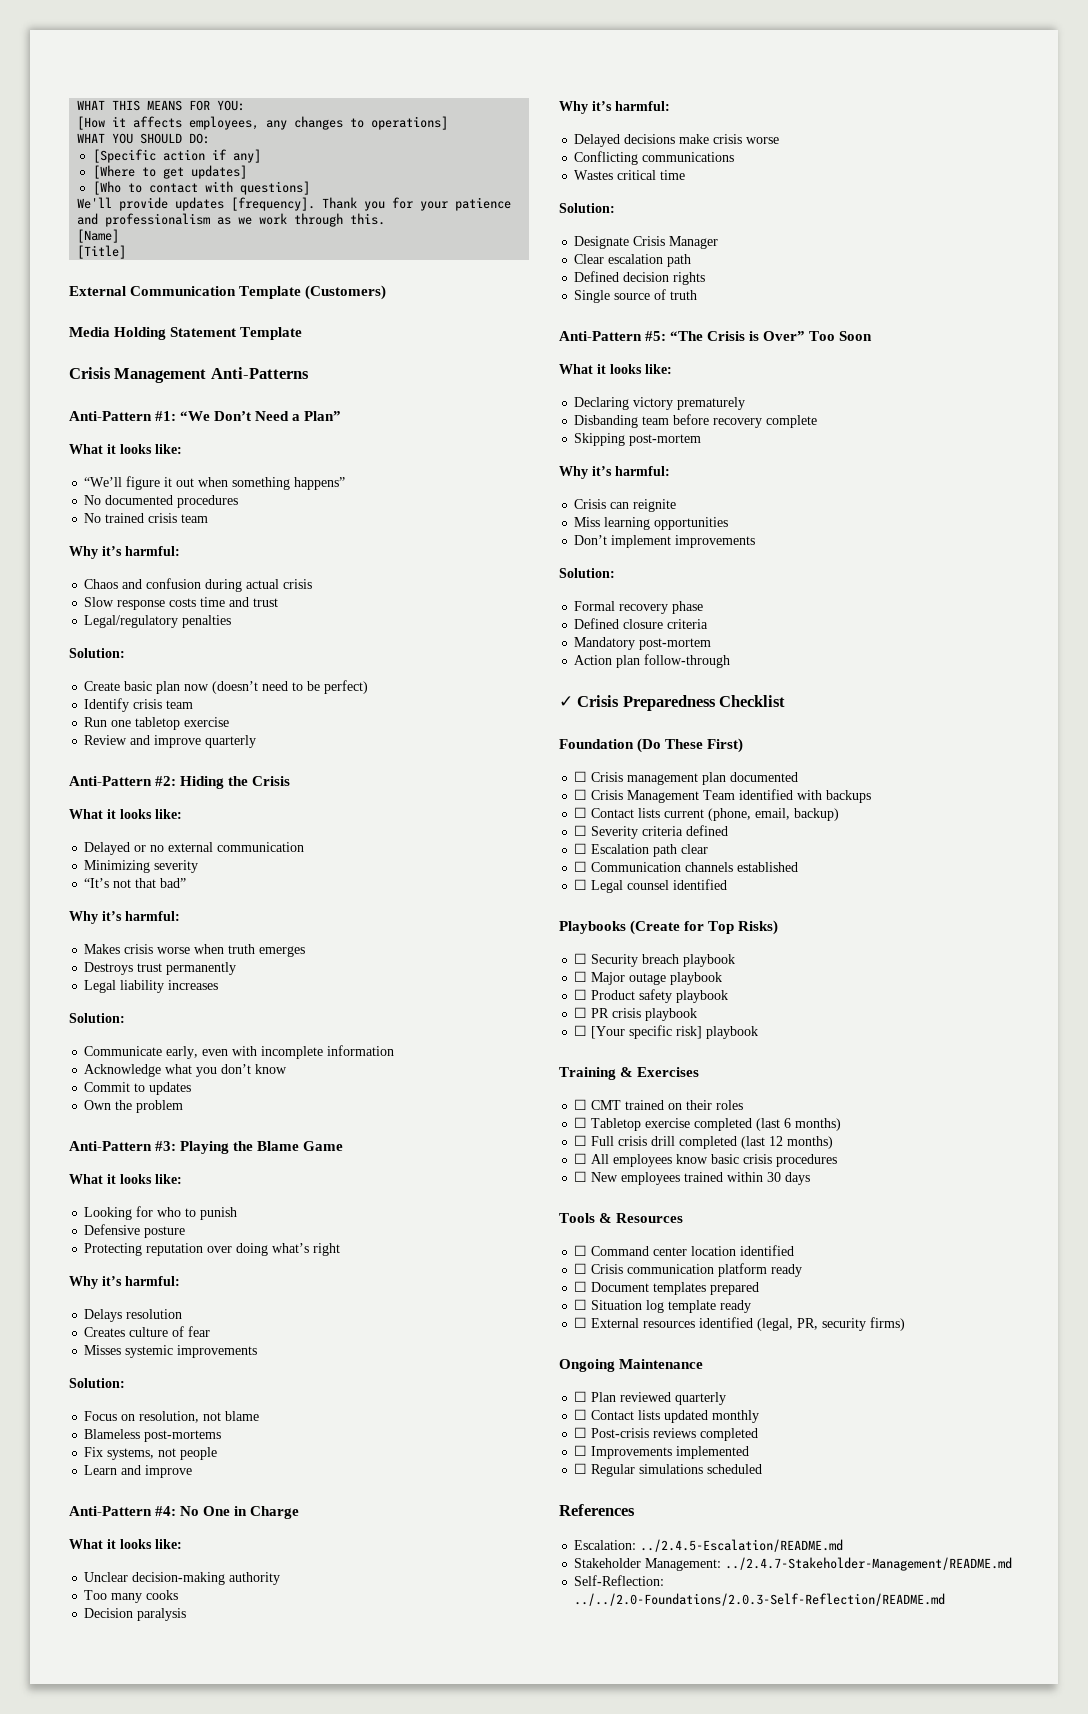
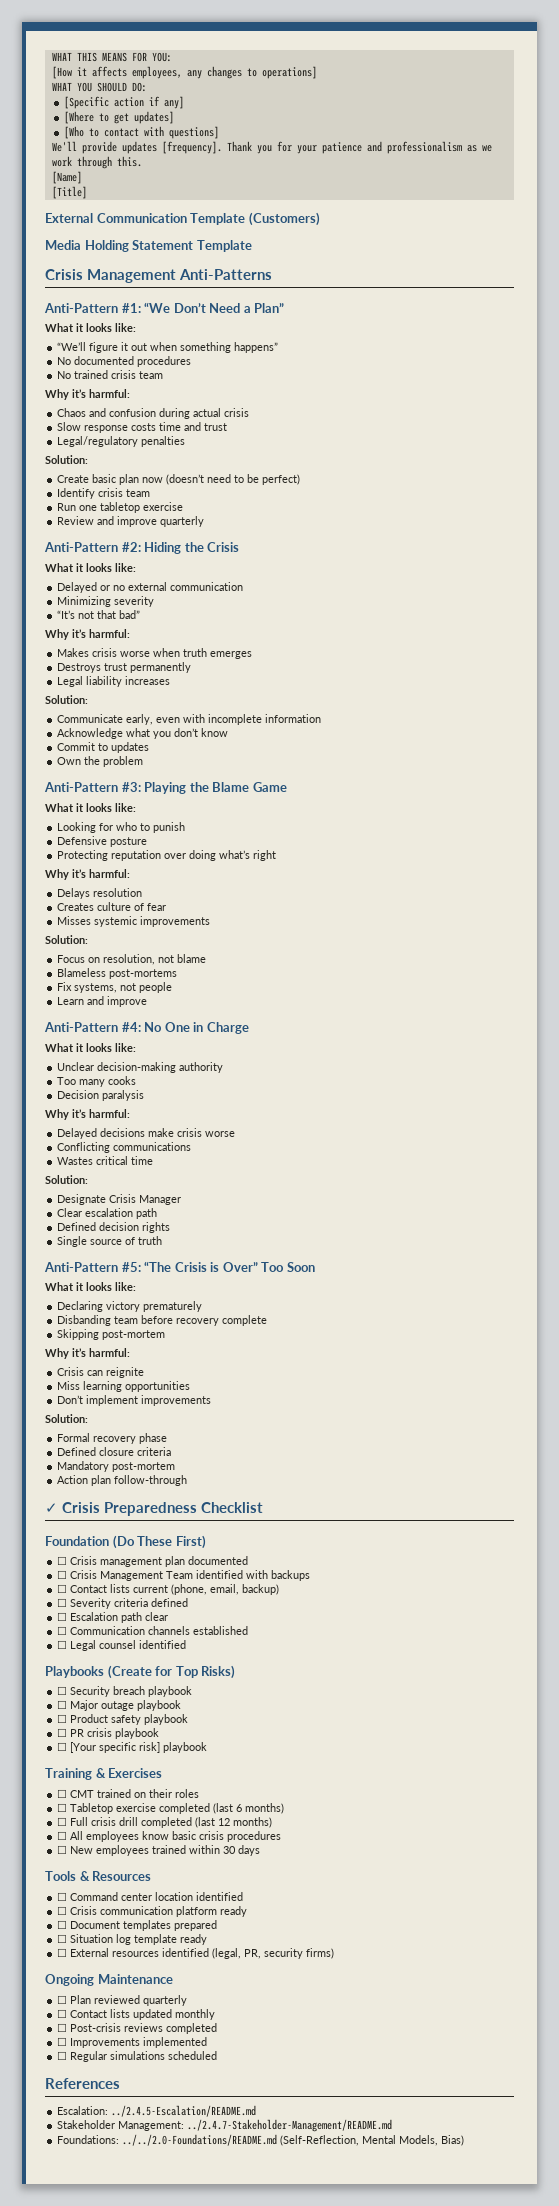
[574,1575,665,1586] [574,1593,946,1606] Self-Reflection: ../../2.0-Foundations/2.0.3-Self-Reflection/README.md -> [57,2134,465,2146] Foundations: ../../2.0-Foundations/README.md (Self-Reflection, Mental Models, Bias)

